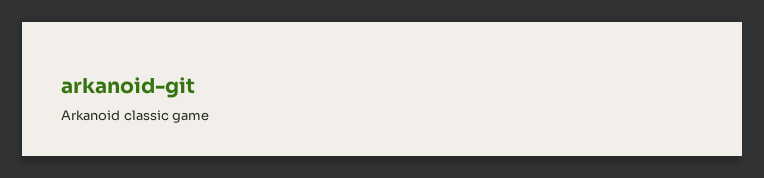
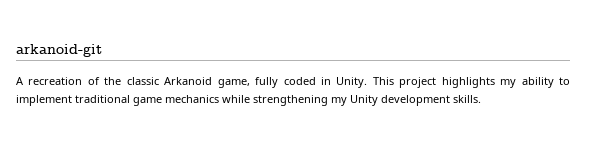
[61,110,210,123] Arkanoid classic game -> [16,77,570,88] [16,95,481,106] A recreation of the classic Arkanoid game, fully coded in Unity. This project highlights my ability to implement traditional game mechanics while strengthening my Unity development skills.

